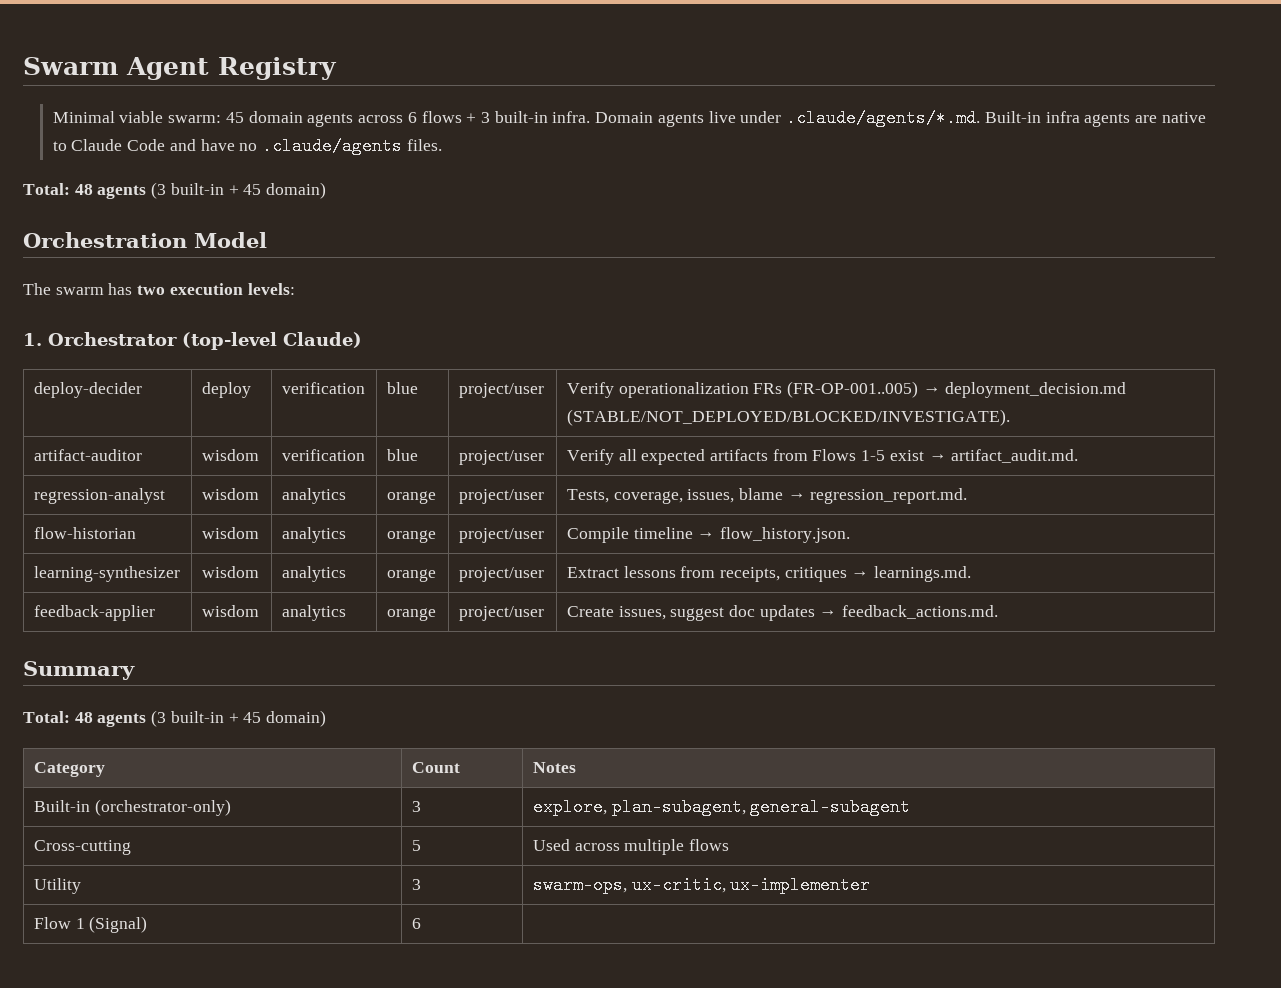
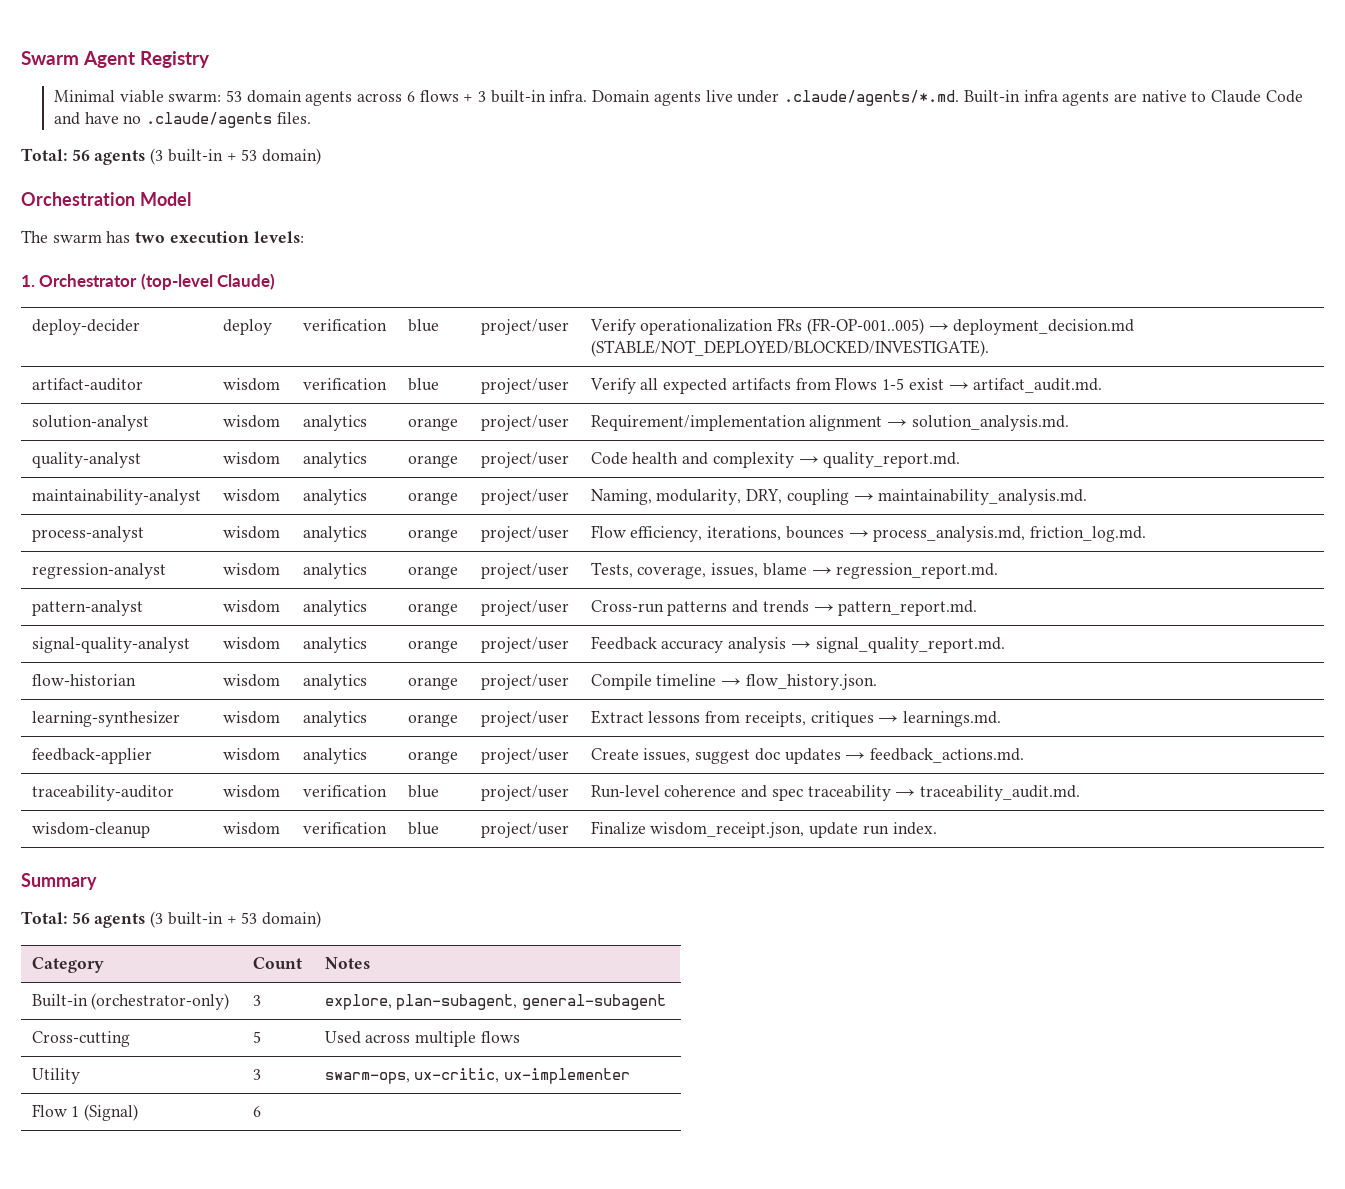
[225,112,244,123] 45 -> [225,90,242,102] 53
[74,182,262,199] 48 agents (3 built-in + 45 -> [71,148,258,165] 56 agents (3 built-in + 53
(1079, 456) none -> [31,415,149,431] [222,415,280,428] [302,415,367,431] [407,418,458,431] [480,415,569,431] [590,415,1069,431] [31,452,141,468] [222,452,280,465] [302,452,367,468] [407,455,458,468] [480,452,569,468] [590,452,961,468] [31,489,201,505] [222,489,280,502] [302,489,367,505] [407,492,458,505] [480,489,569,505] [590,489,1088,505] [31,526,144,542] [222,526,280,539] [302,526,367,542] [407,529,458,542] [480,526,569,542] [590,525,1147,542] // solution-analyst | wisdom | analytics | orange | project/user | Requirement/implementation alignment → solution_analysis.md. // quality-analyst | wisdom | analytics | orange | project/user | Code health and complexity → quality_report.md. // maintainability-analyst | wisdom | analytics | orange | project/user | Naming, modularity, DRY, coupling → maintainability_analysis.md. // process-analyst | wisdom | analytics | orange | project/user | Flow efficiency, iterations, bounces → process_analysis.md, friction_log.md.
(968, 496) none -> [31,600,143,616] [222,600,280,613] [302,600,367,616] [407,603,458,616] [480,600,569,616] [590,600,978,616] [31,637,190,653] [222,637,280,650] [302,637,367,653] [407,640,458,653] [480,637,569,653] [590,636,1005,653] // pattern-analyst | wisdom | analytics | orange | project/user | Cross-run patterns and trends → pattern_report.md. // signal-quality-analyst | wisdom | analytics | orange | project/user | Feedback accuracy analysis → signal_quality_report.md.
(999, 612) none -> [31,785,174,801] [222,785,280,798] [302,785,387,797] [407,785,439,798] [480,785,569,801] [590,785,1081,801] [31,822,150,838] [222,822,280,835] [302,822,387,834] [407,822,439,835] [480,822,569,838] [590,821,937,838] // traceability-auditor | wisdom | verification | blue | project/user | Run-level coherence and spec traceability → traceability_audit.md. // wisdom-cleanup | wisdom | verification | blue | project/user | Finalize wisdom_receipt.json, update run index.
[74,710,262,727] 48 agents (3 built-in + 45 -> [71,911,258,928] 56 agents (3 built-in + 53

